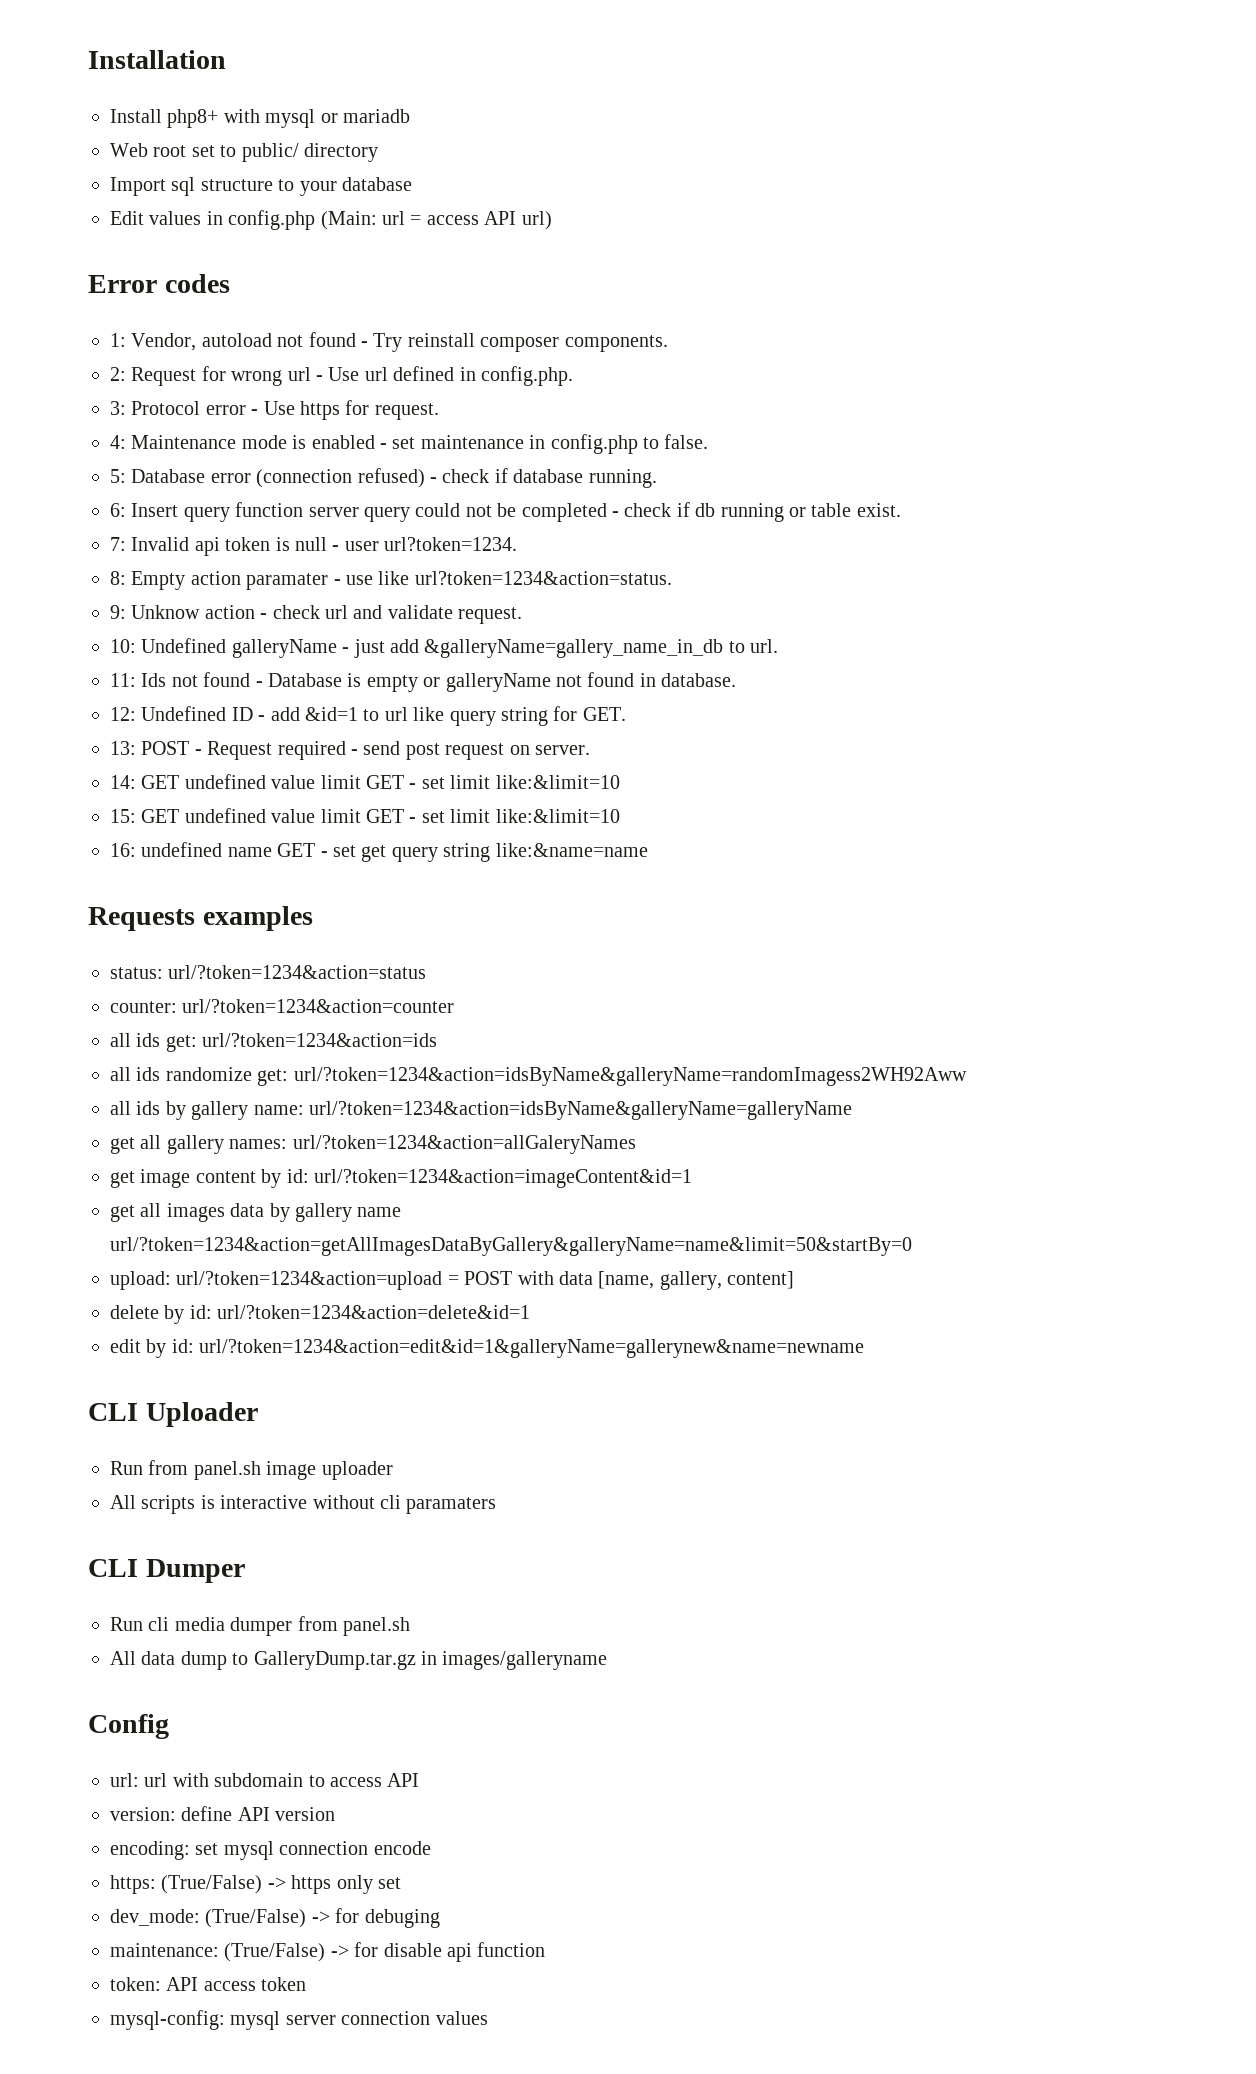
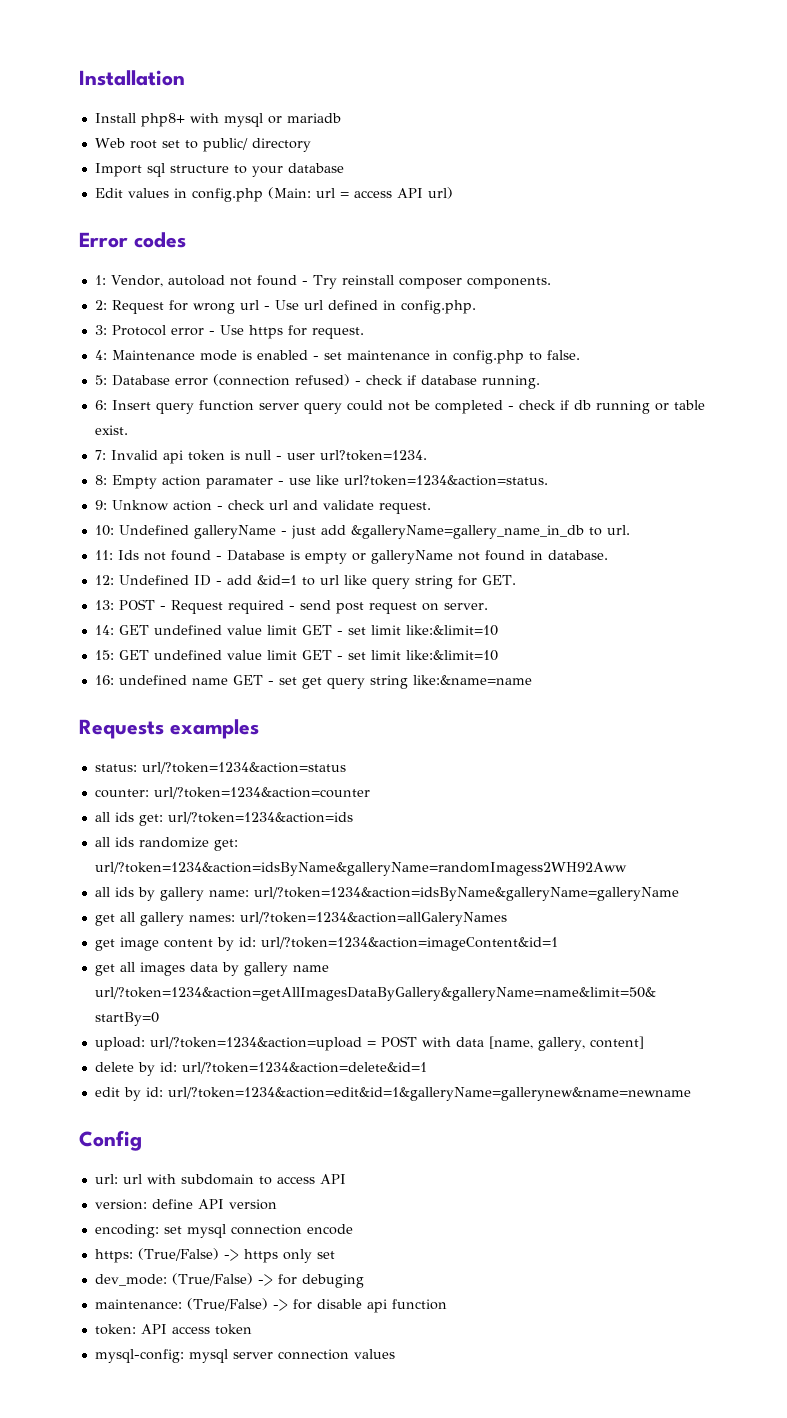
[88,1402,258,1427] [110,1460,393,1480] [110,1495,497,1514] [88,1559,245,1583] [110,1616,410,1636] [110,1651,608,1670] // CLI Uploader // Run from panel.sh image uploader // All scripts is interactive without cli paramaters // CLI Dumper // Run cli media dumper from panel.sh // All data dump to GalleryDump.tar.gz in images/galleryname -> (691, 1094) none

